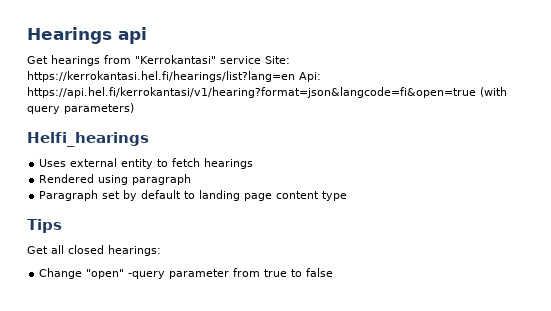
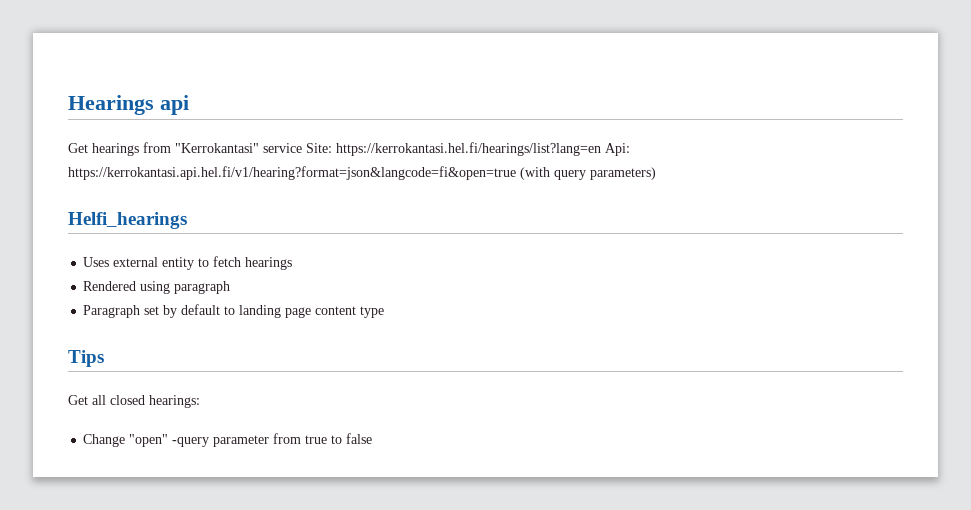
[27,87,476,98] https://api.hel.fi/kerrokantasi/v1/hearing?format=json&langcode=fi&open=true -> [68,166,516,180] https://kerrokantasi.api.hel.fi/v1/hearing?format=json&langcode=fi&open=true

